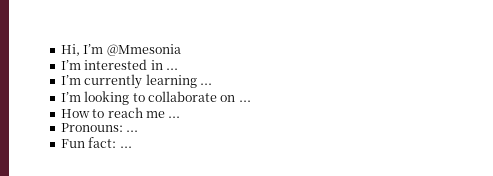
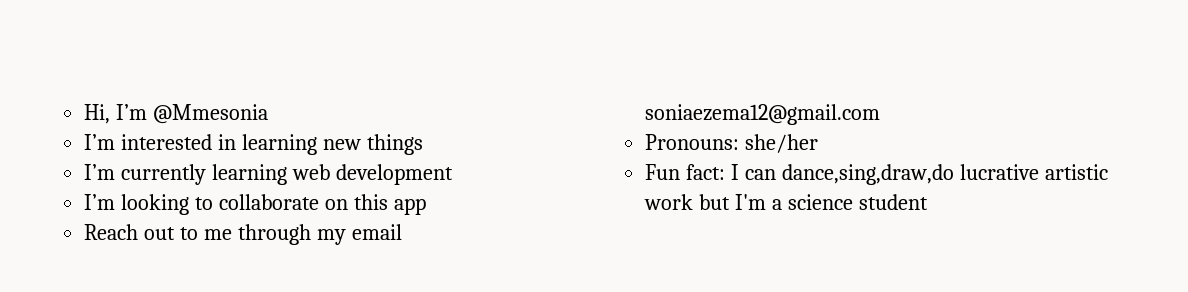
[165,68,178,70] ... -> [242,134,423,155] learning new things
[199,83,212,85] ... -> [292,164,453,185] web development
[238,100,251,102] [60,107,181,118] ... // How to reach me ... -> [353,194,426,215] [84,224,402,245] [645,104,881,125] this app // Reach out to me through my email soniaezema12@gmail.com
[126,130,139,132] ... -> [745,134,819,153] she/her
[119,146,132,148] ... -> [731,164,1108,185] [644,194,928,210] I can dance,sing,draw,do lucrative artistic work but I'm a science student

